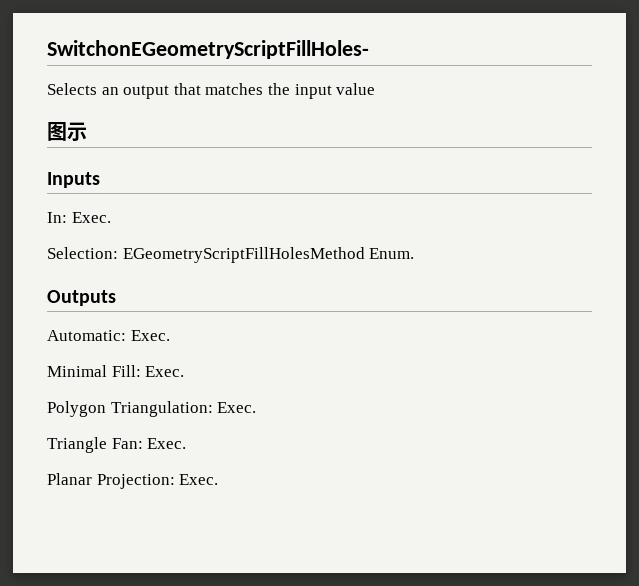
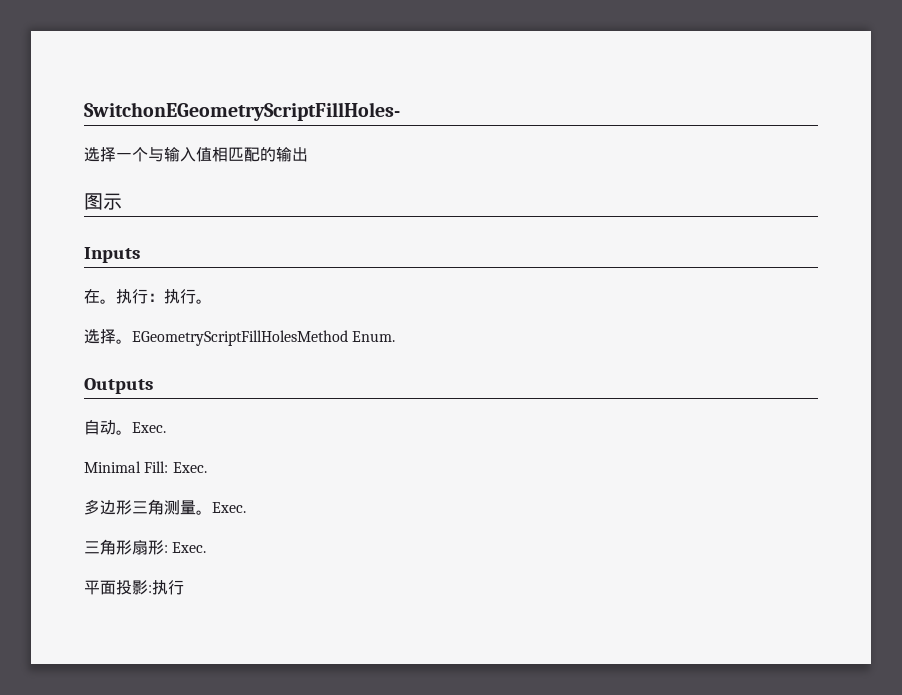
[47,83,376,99] [47,122,87,141] [47,172,100,188] [47,212,111,223] [47,247,118,259] Selects an output that matches the input value // 图示 // Inputs // In: Exec. // Selection: -> [84,147,308,162] [84,193,122,210] [84,247,140,263] [84,289,212,304] [84,329,132,344] 选择一个与输入值相匹配的输出 // 图示 // Inputs // 在。执行：执行。 // 选择。
[47,330,126,341] Automatic: -> [84,420,132,435] 自动。
[47,401,257,417] [47,437,187,453] [47,473,219,489] Polygon Triangulation: Exec. // Triangle Fan: Exec. // Planar Projection: Exec. -> [84,499,246,515] [84,539,207,555] [84,580,184,595] 多边形三角测量。Exec. // 三角形扇形: Exec. // 平面投影:执行

